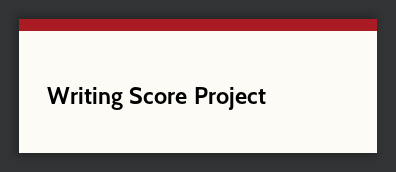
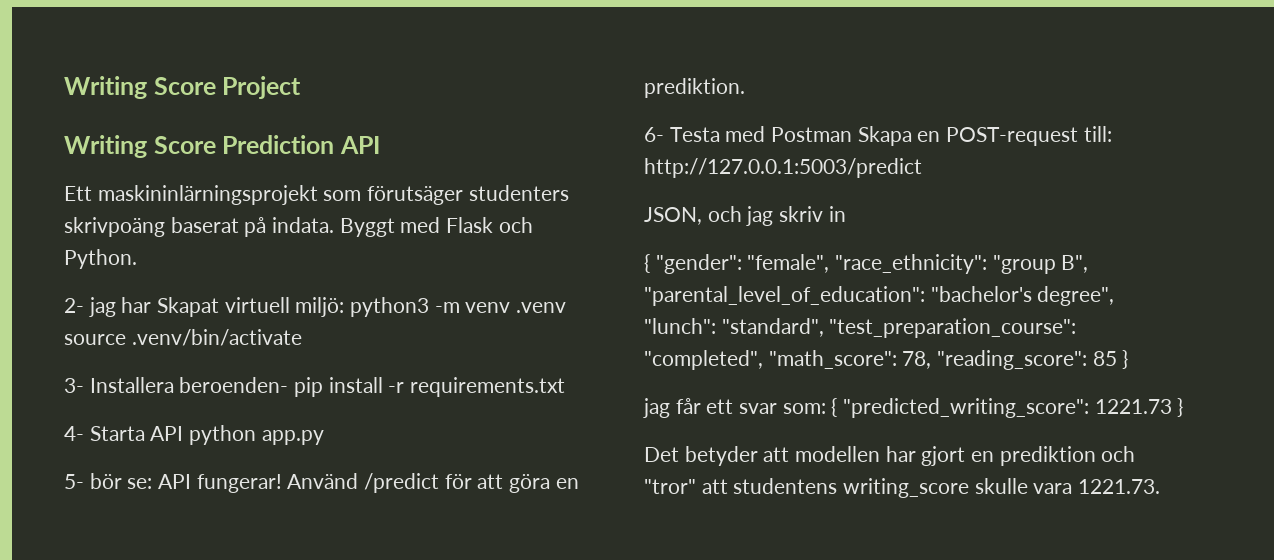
(266, 98) none -> [64,135,380,158] [64,185,569,205] [64,217,533,237] [64,249,137,269] [64,297,567,317] [64,329,302,346] [64,377,566,397] [64,425,324,445] [64,473,579,493] [644,78,745,98] [644,126,1112,146] [644,158,922,178] [644,206,846,226] [644,254,1089,274] [644,286,1115,306] [644,318,1077,338] [644,350,1129,370] [643,398,1184,418] [644,446,1136,466] [644,478,1161,498] // Writing Score Prediction API // Ett maskininlärningsprojekt som förutsäger studenters skrivpoäng baserat på indata. Byggt med Flask och Python. // 2- jag har Skapat virtuell miljö: python3 -m venv .venv source .venv/bin/activate // 3- Installera beroenden- pip install -r requirements.txt // 4- Starta API python app.py // 5- bör se: API fungerar! Använd /predict för att göra en prediktion. // 6- Testa med Postman Skapa en POST-request till: http://127.0.0.1:5003/predict // JSON, och jag skriv in // { "gender": "female", "race_ethnicity": "group B", "parental_level_of_education": "bachelor's degree", "lunch": "standard", "test_preparation_course": "completed", "math_score": 78, "reading_score": 85 } // jag får ett svar som: { "predicted_writing_score": 1221.73 } // Det betyder att modellen har gjort en prediktion och "tror" att studentens writing_score skulle vara 1221.73.

